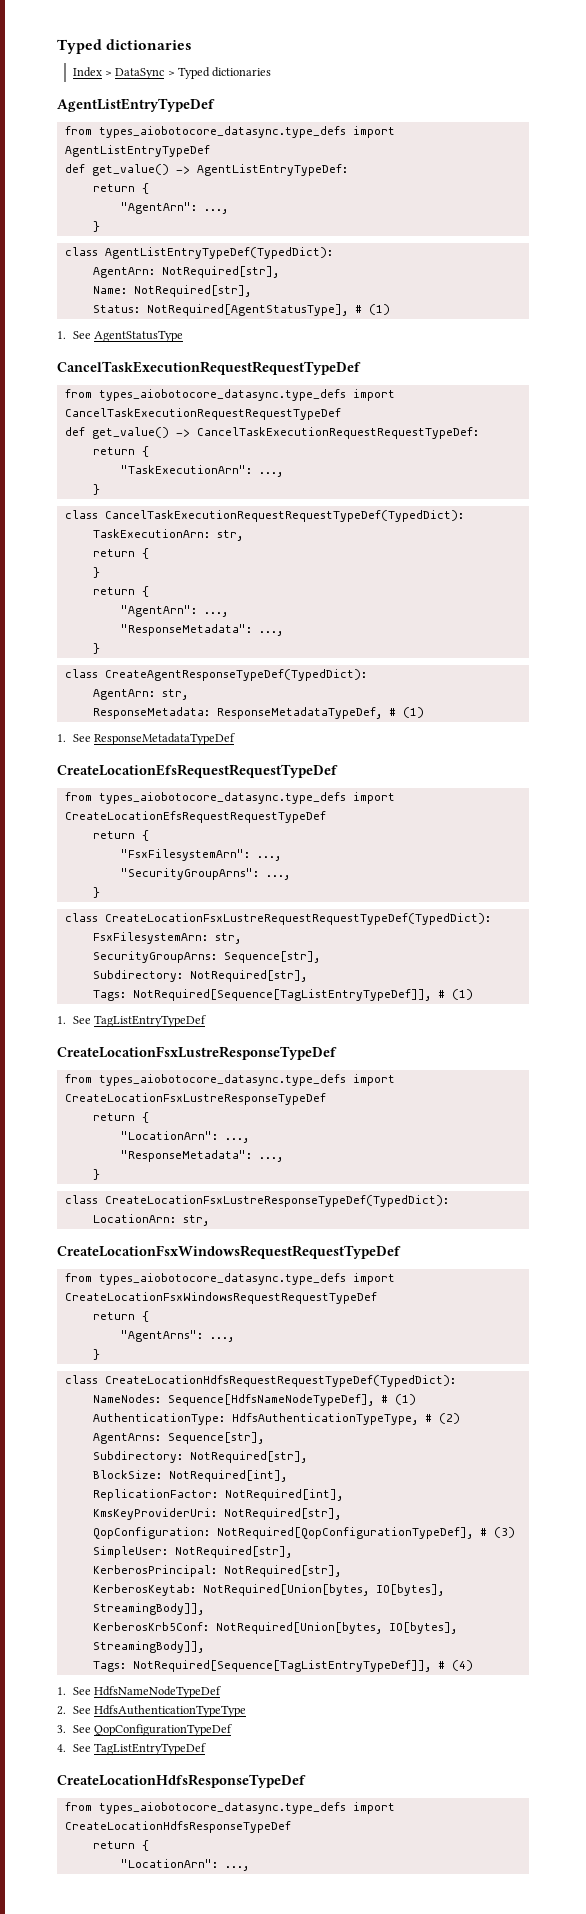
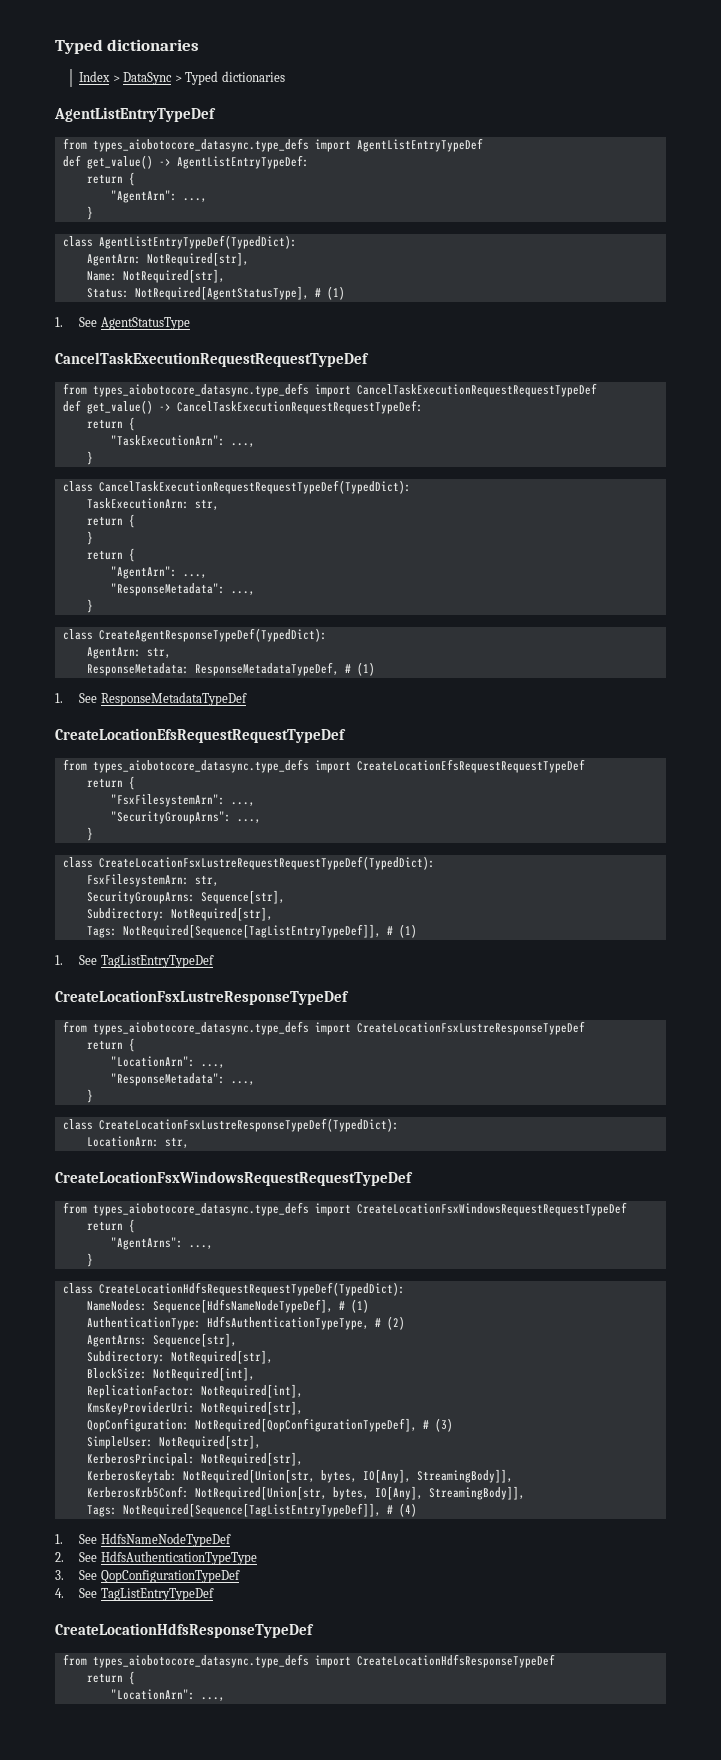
[202,1584,444,1596] NotRequired[Union[bytes, IO[bytes], -> [182,1469,411,1483] NotRequired[Union[str, bytes, IO[Any],
[215,1622,457,1634] NotRequired[Union[bytes, IO[bytes], -> [194,1486,423,1500] NotRequired[Union[str, bytes, IO[Any],

